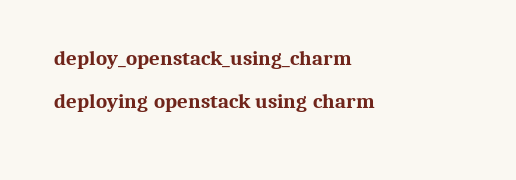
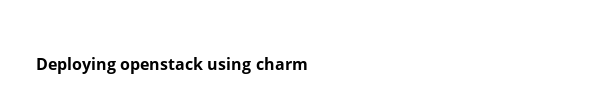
[54,50,352,69] [54,93,148,112] deploy_openstack_using_charm // deploying -> [36,57,116,74] Deploying

